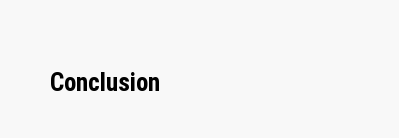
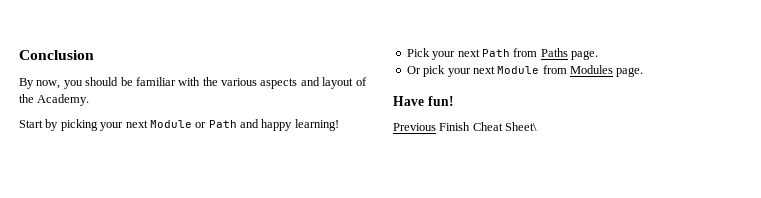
(160, 81) none -> [19,77,367,89] [19,94,90,106] [19,119,339,131] [406,48,598,60] [406,65,644,77] [393,96,454,106] [393,122,538,131] // By now, you should be familiar with the various aspects and layout of the Academy. // Start by picking your next Module or Path and happy learning! // Pick your next Path from Paths page. // Or pick your next Module from Modules page. // Have fun! // Previous Finish Cheat Sheet\

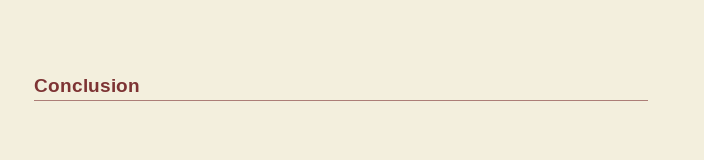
[19,77,367,89] [19,94,90,106] [19,119,339,131] [406,48,598,60] [406,65,644,77] [393,96,454,106] [393,122,538,131] // By now, you should be familiar with the various aspects and layout of the Academy. // Start by picking your next Module or Path and happy learning! // Pick your next Path from Paths page. // Or pick your next Module from Modules page. // Have fun! // Previous Finish Cheat Sheet\ -> (140, 85) none

